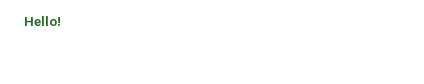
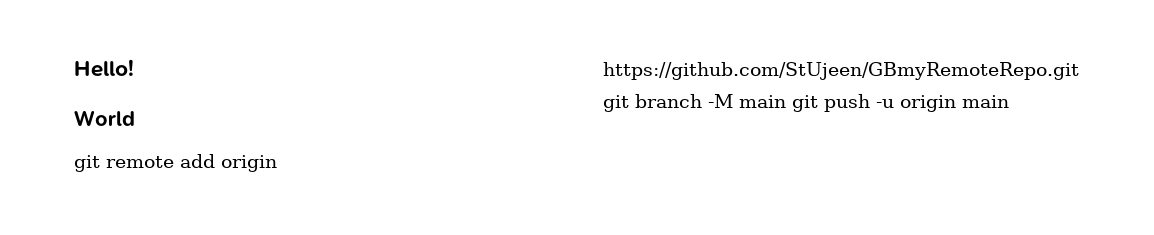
(61, 21) none -> [74,110,135,126] [74,154,277,172] [603,62,1079,80] [603,94,1009,112] // World // git remote add origin https://github.com/StUjeen/GBmyRemoteRepo.git git branch -M main git push -u origin main

